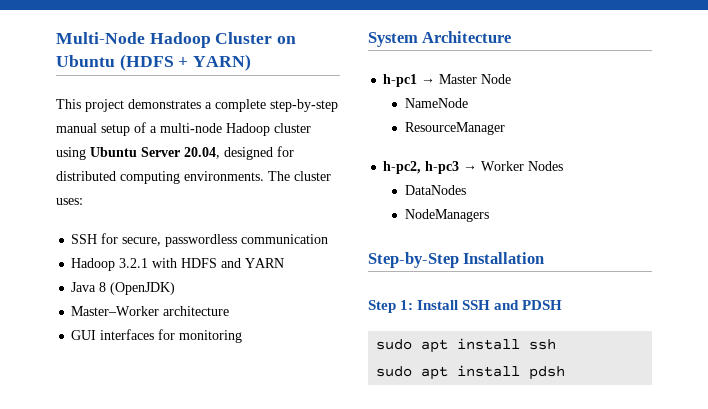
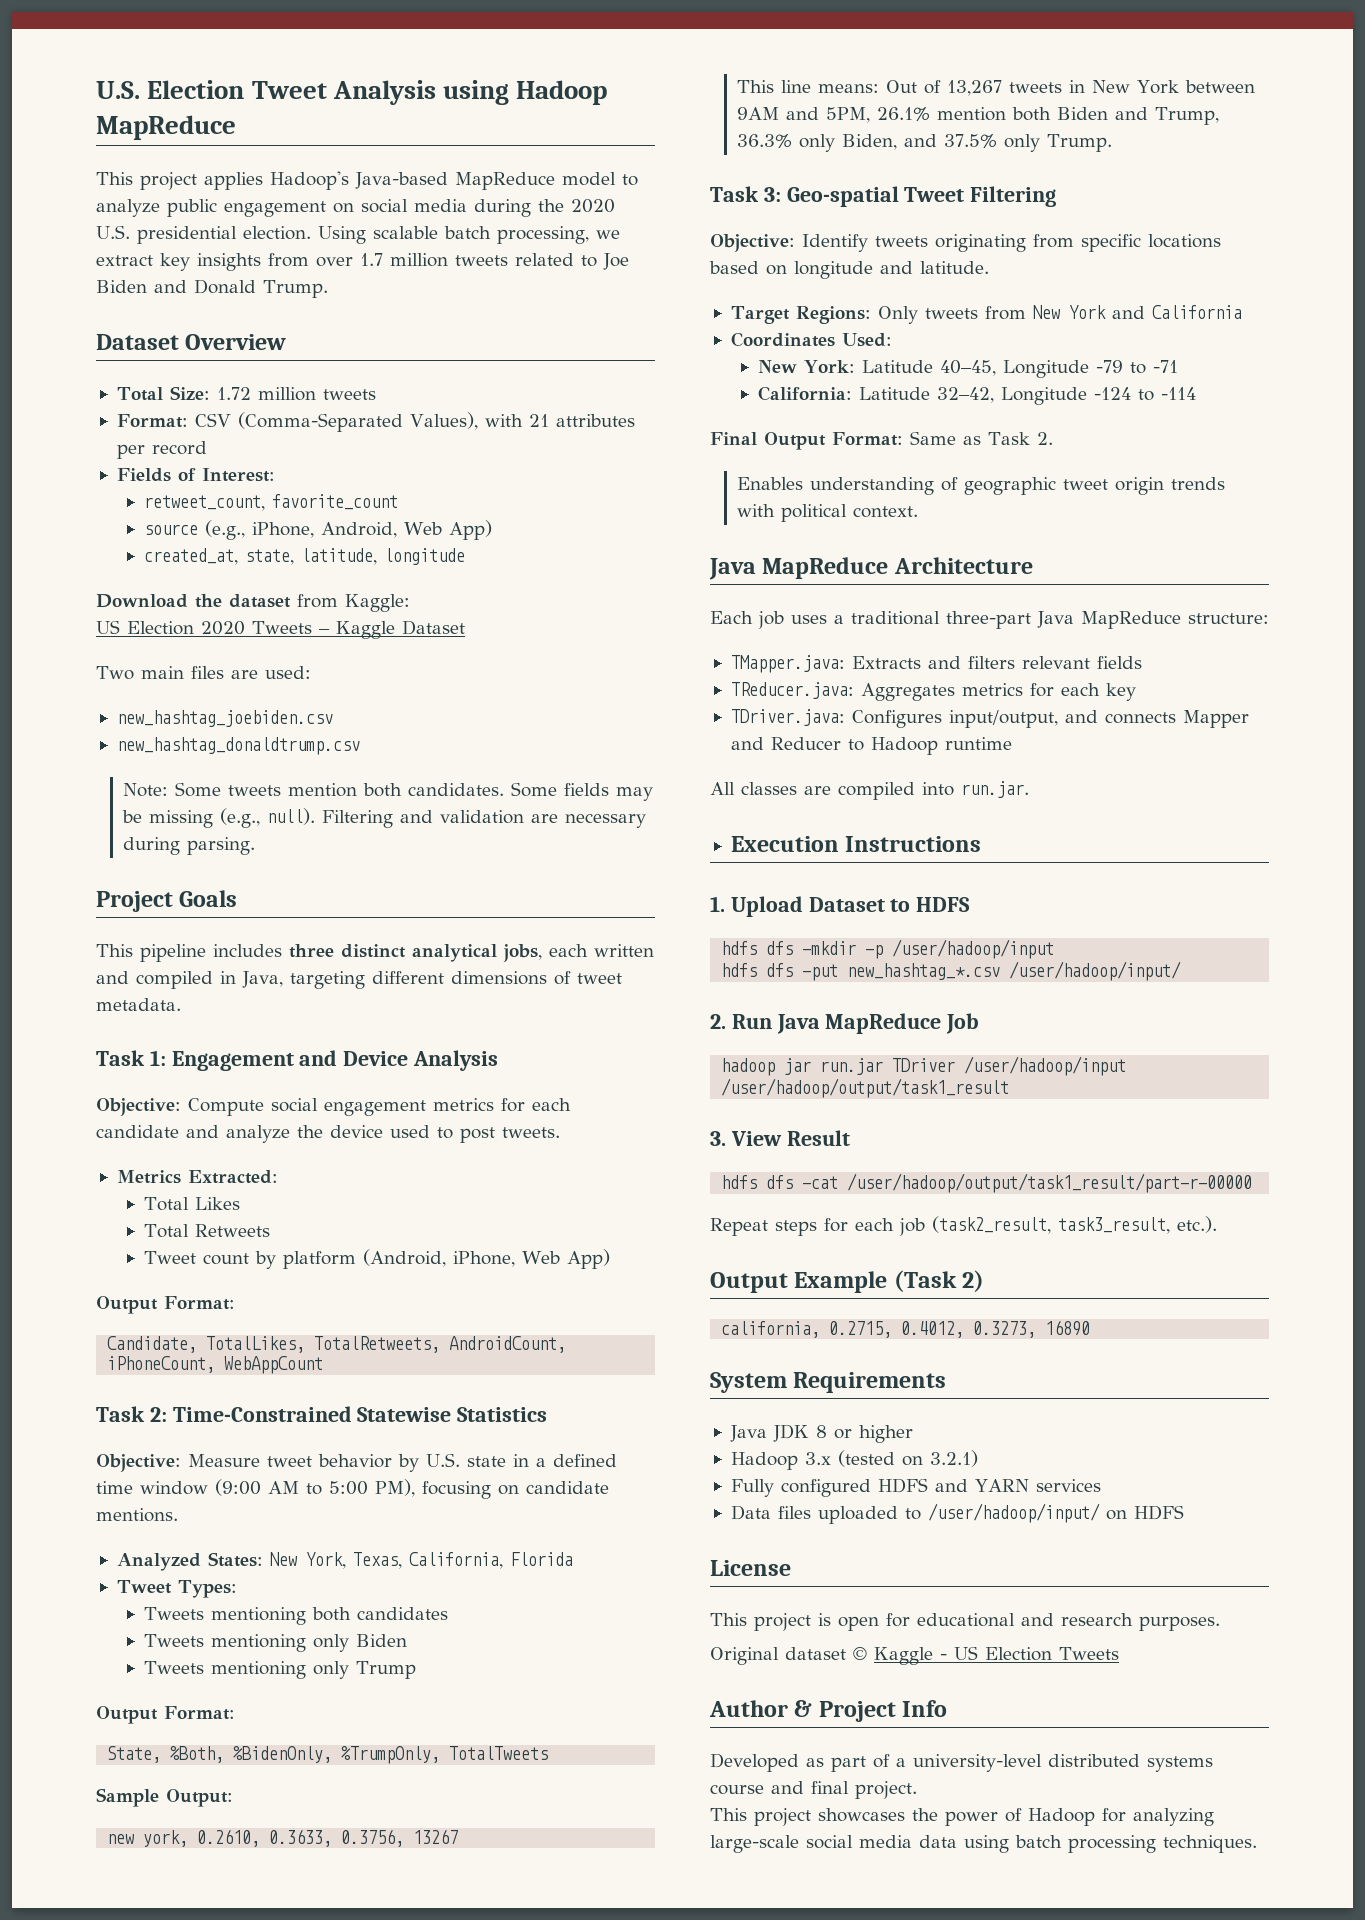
[56,32,297,48] [56,54,252,71] [56,99,338,112] [56,122,311,136] [56,146,294,160] [56,171,331,184] [56,198,83,205] [71,233,329,247] [71,258,285,271] [71,282,176,295] [71,306,230,316] [71,329,243,343] [368,31,512,47] [383,74,512,87] [404,98,468,108] [404,122,505,135] [383,161,564,174] [404,185,466,195] [404,209,489,222] [368,252,545,268] [368,300,563,313] [376,338,557,353] [376,365,566,380] Multi-Node Hadoop Cluster on Ubuntu (HDFS + YARN) // This project demonstrates a complete step-by-step manual setup of a multi-node Hadoop cluster using Ubuntu Server 20.04, designed for distributed computing environments. The cluster uses: // SSH for secure, passwordless communication // Hadoop 3.2.1 with HDFS and YARN // Java 8 (OpenJDK) // Master–Worker architecture // GUI interfaces for monitoring // System Architecture // h-pc1 → Master Node // NameNode // ResourceManager // h-pc2, h-pc3 → Worker Nodes // DataNodes // NodeManagers // Step-by-Step Installation // Step 1: Install SSH and PDSH // sudo apt install ssh // sudo apt install pdsh -> [96,80,608,105] [96,115,236,140] [96,171,638,190] [96,199,615,217] [96,225,620,244] [96,253,629,271] [96,279,328,298] [96,334,287,350] [116,386,376,401] [116,412,635,432] [116,441,207,459] [116,468,275,482] [144,494,399,511] [144,520,493,540] [144,548,466,565] [96,594,410,612] [96,620,465,639] [96,666,311,680] [116,710,333,727] [116,737,360,755] [123,782,654,801] [122,808,647,828] [123,837,256,855] [96,890,238,912] [96,944,654,962] [96,971,622,989] [96,998,181,1011] [96,1050,499,1071] [96,1098,571,1116] [96,1125,560,1143] [116,1170,278,1184] [144,1197,241,1211] [144,1224,271,1238] [144,1249,611,1269] [96,1296,235,1314] [107,1336,567,1353] [107,1356,324,1374] [96,1406,548,1422] [96,1453,617,1472] [96,1479,609,1499] [96,1508,178,1522] [116,1552,573,1571] [116,1580,237,1598] [144,1607,449,1625] [144,1634,408,1652] [144,1661,417,1679] [96,1706,235,1724] [107,1746,549,1764] [96,1788,233,1807] [107,1829,459,1847] [737,80,1256,96] [737,107,1220,125] [737,134,1113,152] [710,186,1057,207] [710,234,1221,252] [709,261,989,279] [730,305,1242,324] [730,332,892,347] [758,360,1179,378] [758,386,1197,405] [710,431,1053,450] [737,477,1226,495] [737,504,919,522] [709,557,1033,580] [710,611,1269,629] [730,655,1142,673] [730,682,1136,701] [730,709,1249,728] [730,737,1012,755] [710,781,1029,800] [730,836,982,852] [710,896,971,917] [721,939,1055,959] [721,961,1182,981] [710,1013,980,1034] [721,1056,1127,1076] [721,1078,1010,1098] [710,1130,850,1146] [721,1173,1253,1193] [710,1216,1217,1236] [710,1270,985,1293] [721,1320,1091,1338] [710,1372,947,1393] [729,1424,913,1443] [730,1450,978,1470] [730,1478,1101,1497] [730,1503,1184,1524] [710,1560,791,1576] [710,1613,1220,1631] [710,1646,1119,1665] [709,1700,948,1722] [710,1753,1213,1772] [710,1781,917,1799] [710,1808,1214,1826] [710,1835,1257,1853] U.S. Election Tweet Analysis using Hadoop MapReduce // This project applies Hadoop's Java-based MapReduce model to analyze public engagement on social media during the 2020 U.S. presidential election. Using scalable batch processing, we extract key insights from over 1.7 million tweets related to Joe Biden and Donald Trump. // Dataset Overview // Total Size: 1.72 million tweets // Format: CSV (Comma-Separated Values), with 21 attributes per record // Fields of Interest: // retweet_count, favorite_count // source (e.g., iPhone, Android, Web App) // created_at, state, latitude, longitude // Download the dataset from Kaggle: // US Election 2020 Tweets – Kaggle Dataset // Two main files are used: // new_hashtag_joebiden.csv // new_hashtag_donaldtrump.csv // Note: Some tweets mention both candidates. Some fields may be missing (e.g., null). Filtering and validation are necessary during parsing. // Project Goals // This pipeline includes three distinct analytical jobs, each written and compiled in Java, targeting different dimensions of tweet metadata. // Task 1: Engagement and Device Analysis // Objective: Compute social engagement metrics for each candidate and analyze the device used to post tweets. // Metrics Extracted: // Total Likes // Total Retweets // Tweet count by platform (Android, iPhone, Web App) // Output Format: // Candidate, TotalLikes, TotalRetweets, AndroidCount, iPhoneCount, WebAppCount // Task 2: Time-Constrained Statewise Statistics // Objective: Measure tweet behavior by U.S. state in a defined time window (9:00 AM to 5:00 PM), focusing on candidate mentions. // Analyzed States: New York, Texas, California, Florida // Tweet Types: // Tweets mentioning both candidates // Tweets mentioning only Biden // Tweets mentioning only Trump // Output Format: // State, %Both, %BidenOnly, %TrumpOnly, TotalTweets // Sample Output: // new york, 0.2610, 0.3633, 0.3756, 13267 // This line means: Out of 13,267 tweets in New York between 9AM and 5PM, 26.1% mention both Biden and Trump, 36.3% only Biden, and 37.5% only Trump. // Task 3: Geo-spatial Tweet Filtering // Objective: Identify tweets originating from specific locations based on longitude and latitude. // Target Regions: Only tweets from New York and California // Coordinates Used: // New York: Latitude 40–45, Longitude -79 to -71 // California: Latitude 32–42, Longitude -124 to -114 // Final Output Format: Same as Task 2. // Enables understanding of geographic tweet origin trends with political context. // Java MapReduce Architecture // Each job uses a traditional three-part Java MapReduce structure: // TMapper.java: Extracts and filters relevant fields // TReducer.java: Aggregates metrics for each key // TDriver.java: Configures input/output, and connects Mapper and Reducer to Hadoop runtime // All classes are compiled into run.jar. // Execution Instructions // 1. Upload Dataset to HDFS // hdfs dfs -mkdir -p /user/hadoop/input // hdfs dfs -put new_hashtag_*.csv /user/hadoop/input/ // 2. Run Java MapReduce Job // hadoop jar run.jar TDriver /user/hadoop/input /user/hadoop/output/task1_result // 3. View Result // hdfs dfs -cat /user/hadoop/output/task1_result/part-r-00000 // Repeat steps for each job (task2_result, task3_result, etc.). // Output Example (Task 2) // california, 0.2715, 0.4012, 0.3273, 16890 // System Requirements // Java JDK 8 or higher // Hadoop 3.x (tested on 3.2.1) // Fully configured HDFS and YARN services // Data files uploaded to /user/hadoop/input/ on HDFS // License // This project is open for educational and research purposes. // Original dataset © Kaggle - US Election Tweets // Author & Project Info // Developed as part of a university-level distributed systems course and final project. // This project showcases the power of Hadoop for analyzing large-scale social media data using batch processing techniques.

